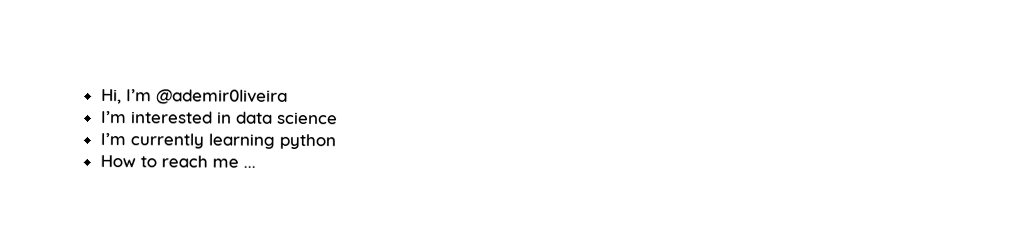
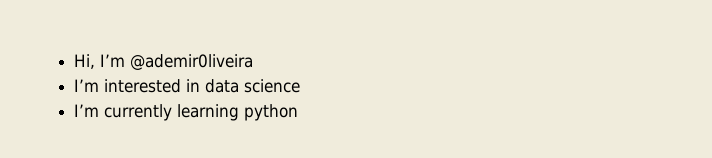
[99,155,256,168] // How to reach me ... -> (299, 112) none

